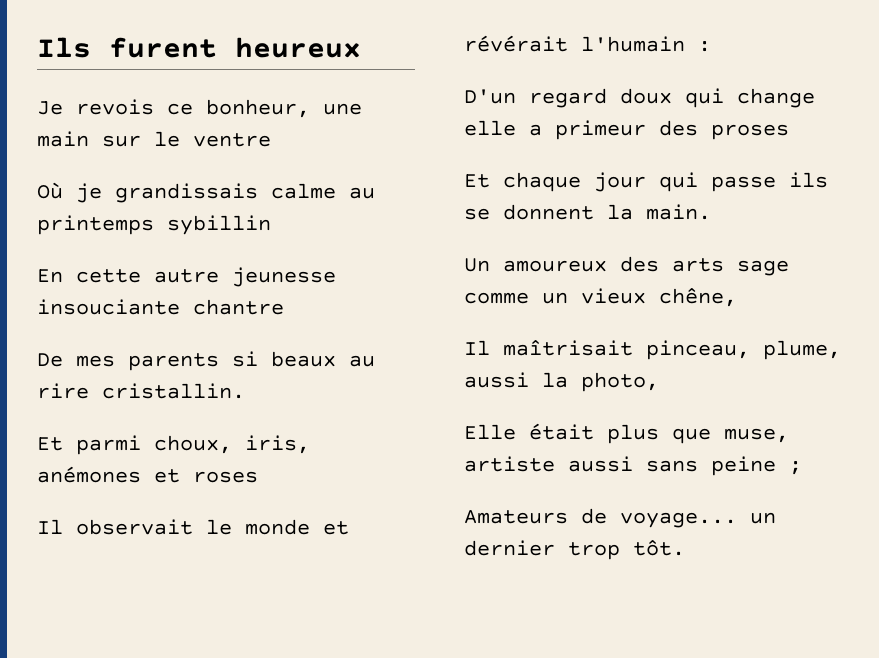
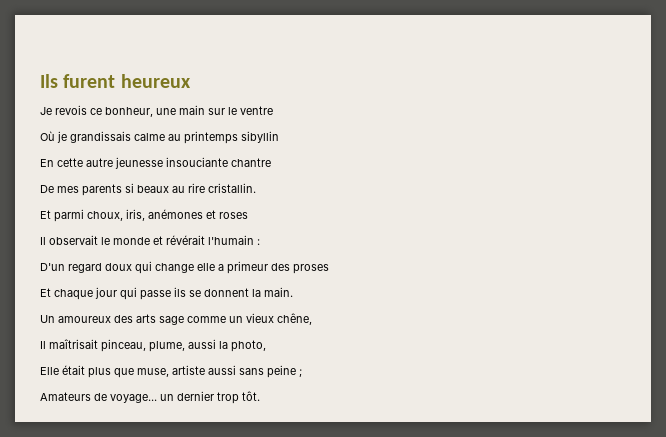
[167,215,271,235] sybillin -> [241,131,279,143] sibyllin

